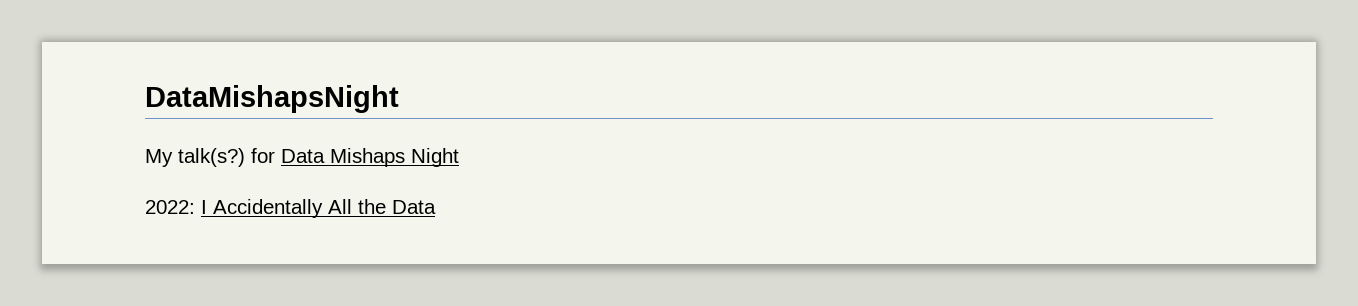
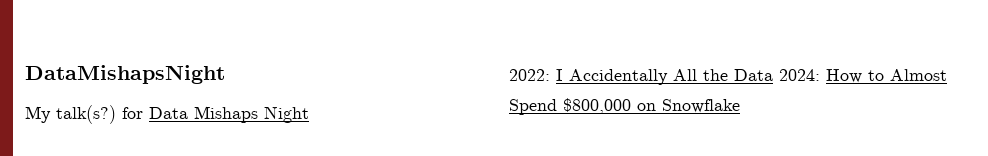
(436, 207) none -> [779,69,947,83] [509,98,740,115] 2024: How to Almost Spend $800,000 on Snowflake

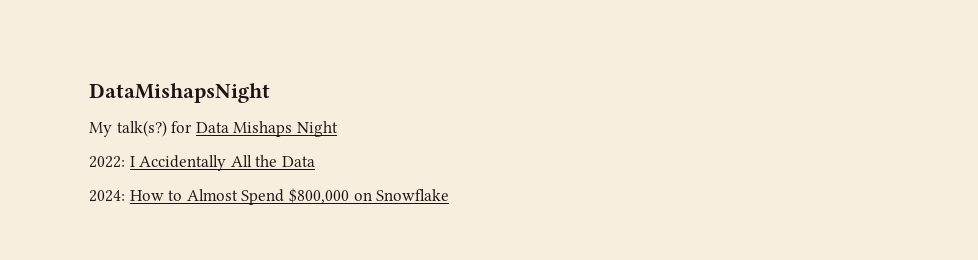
(773, 75) none -> (315, 161) //

